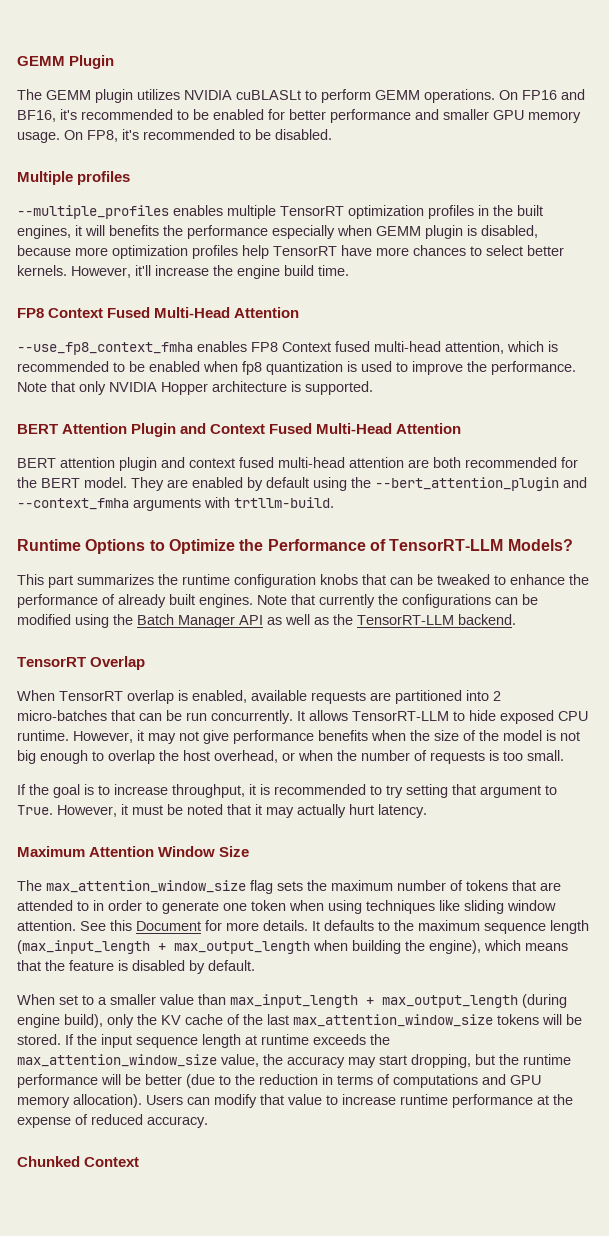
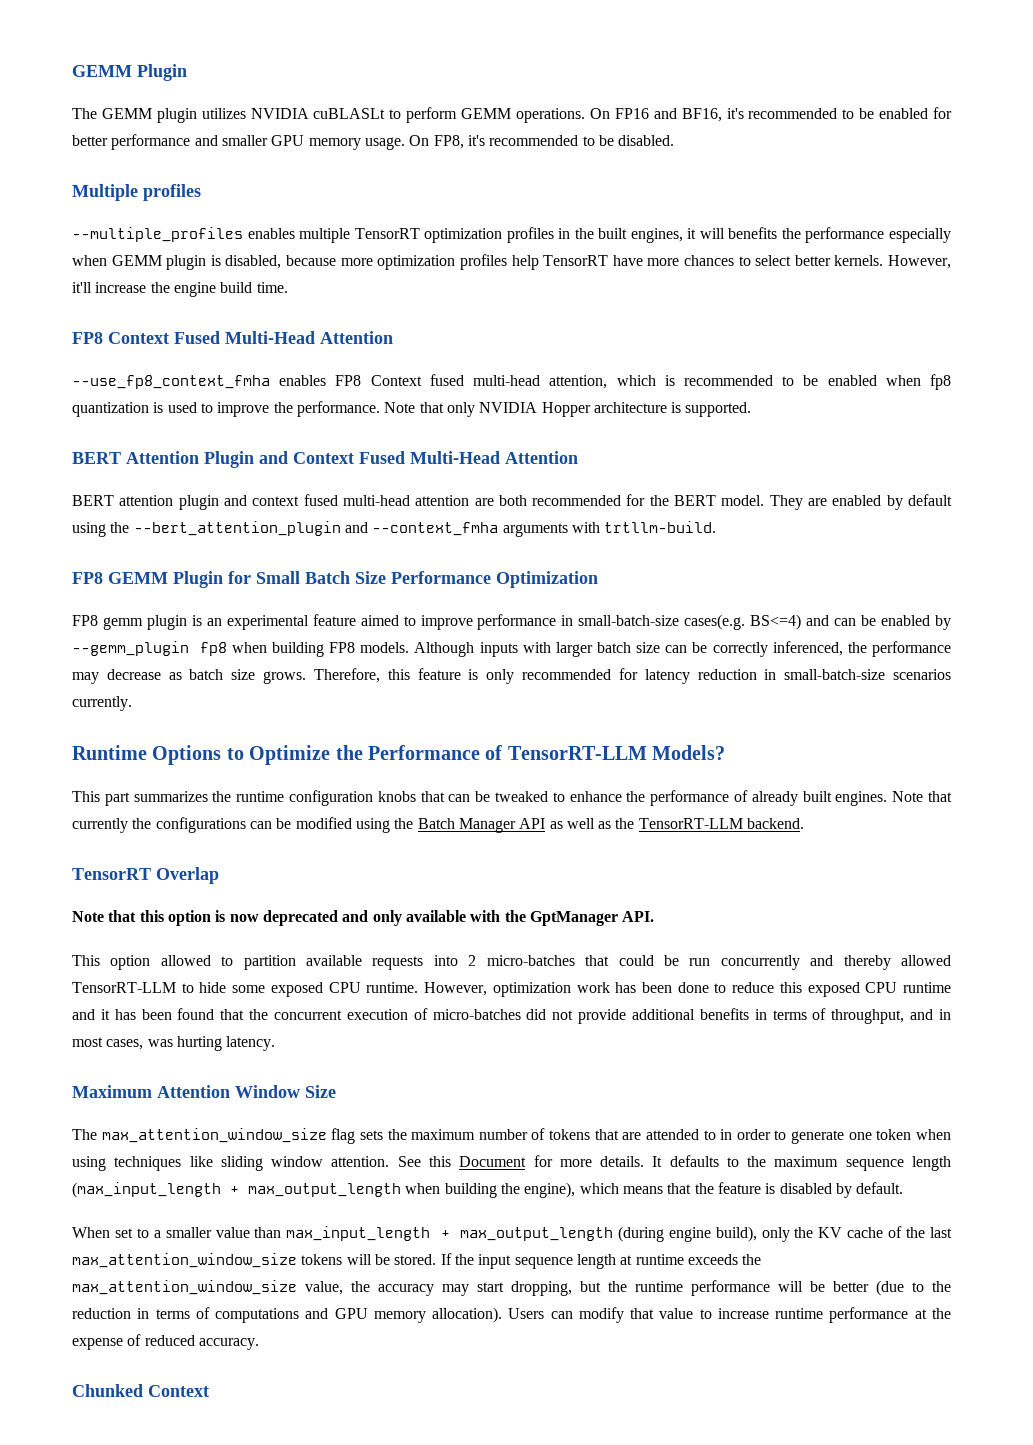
(334, 502) none -> [72,571,598,588] [72,614,951,630] [72,641,951,657] [72,668,952,684] [72,696,132,711] // FP8 GEMM Plugin for Small Batch Size Performance Optimization // FP8 gemm plugin is an experimental feature aimed to improve performance in small-batch-size cases(e.g. BS<=4) and can be enabled by --gemm_plugin fp8 when building FP8 models. Although inputs with larger batch size can be correctly inferenced, the performance may decrease as batch size grows. Therefore, this feature is only recommended for latency reduction in small-batch-size scenarios currently.
[17,690,462,704] When TensorRT overlap is enabled, available requests are partitioned -> [72,910,655,926] [72,955,424,970] Note that this option is now deprecated and only available with the GptManager API. // This option allowed to partition available requests
[139,713,162,721] can -> [618,955,654,966] could
[211,710,348,724] concurrently. It allows -> [720,955,951,970] concurrently and thereby allowed
(496, 715) none -> [232,985,266,993] some
[137,730,580,744] [17,750,564,764] [17,784,557,798] [17,804,374,818] it may not give performance benefits when the size of the model is not big enough to overlap the host overhead, or when the number of requests is too small. // If the goal is to increase throughput, it is recommended to try setting that argument to True. However, it must be noted that it may actually hurt -> [492,982,951,997] [72,1008,952,1024] [72,1036,222,1051] optimization work has been done to reduce this exposed CPU runtime and it has been found that the concurrent execution of micro-batches did not provide additional benefits in terms of throughput, and in most cases, was hurting

